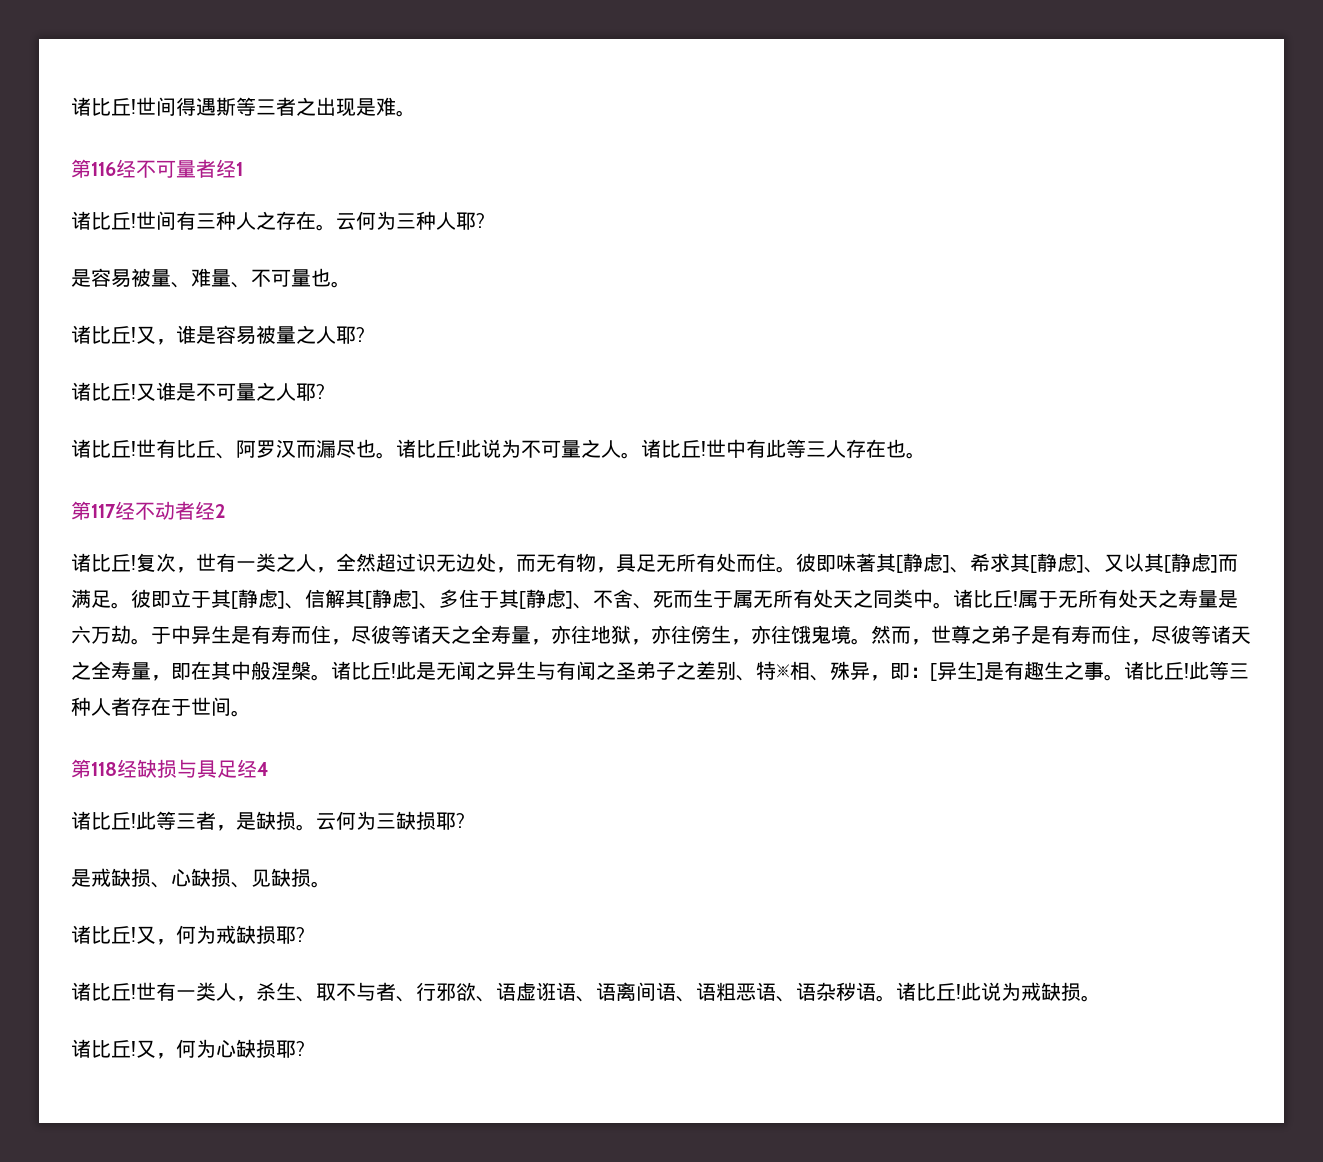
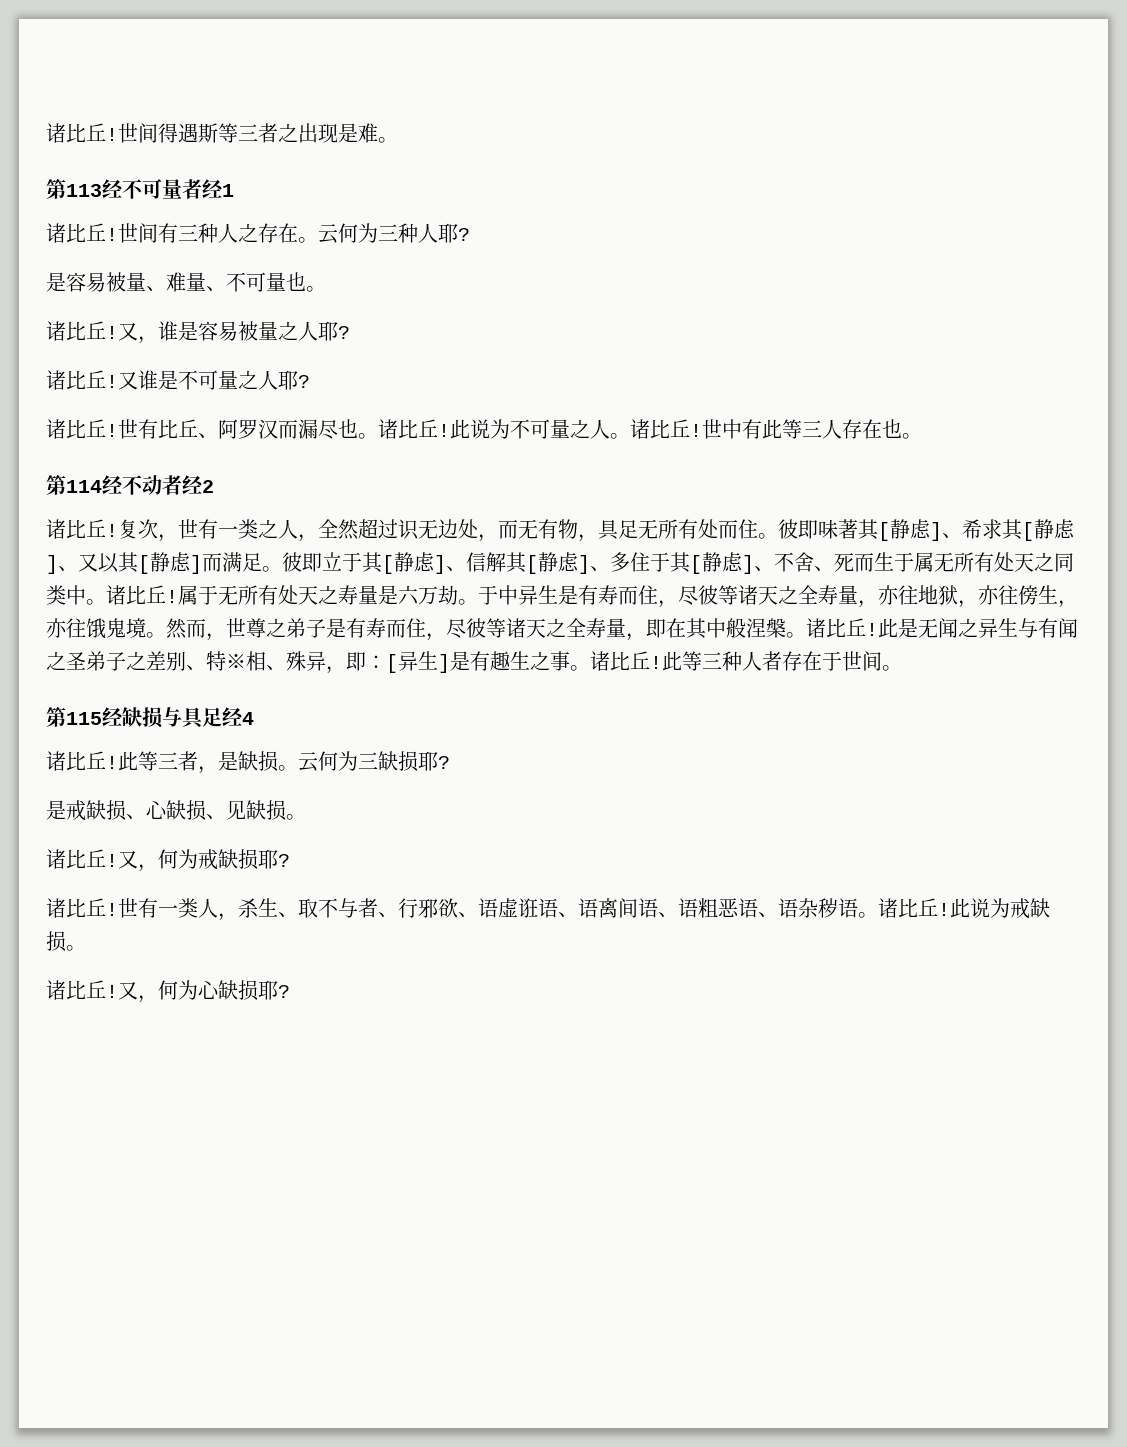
[91,162,116,176] 116 -> [66,184,102,197] 113
[91,504,116,518] 117 -> [66,480,102,493] 114
[91,762,117,776] 118 -> [66,712,102,725] 115

